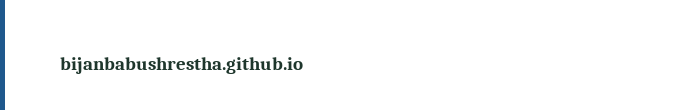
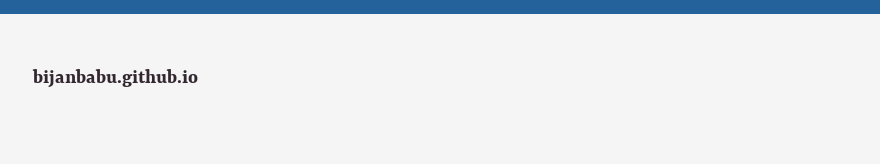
[60,57,303,74] bijanbabushrestha.github.io -> [32,69,198,88] bijanbabu.github.io

